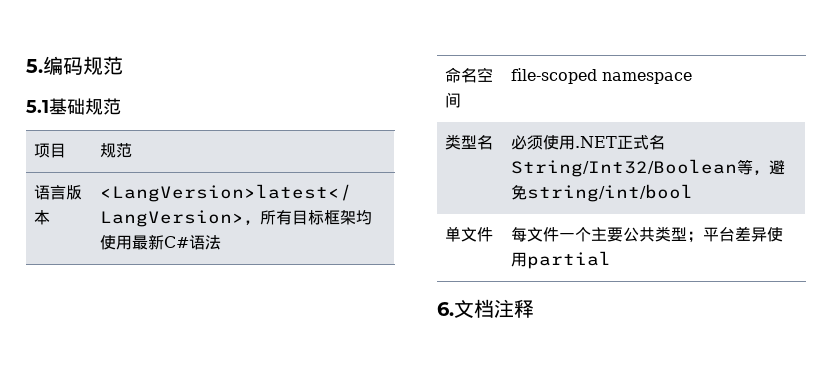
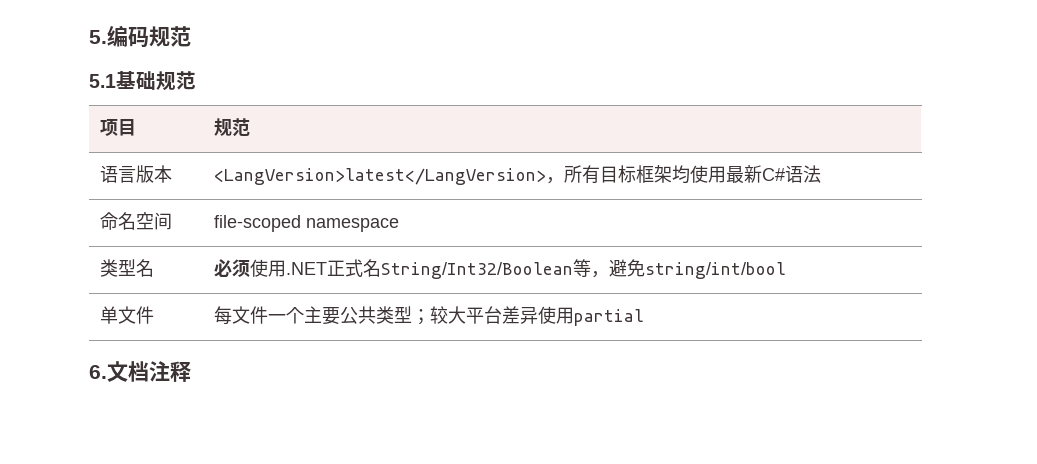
(704, 237) none -> [430,306,467,324] 较大

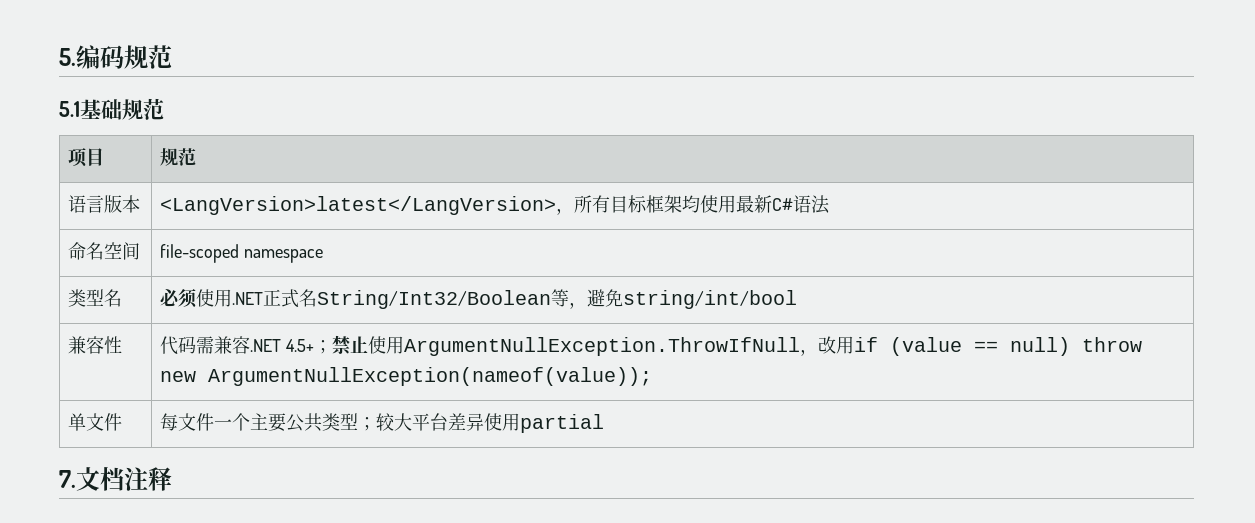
(787, 270) none -> [67,336,122,354] [159,335,1142,356] [159,367,652,386] // 兼容性 | 代码需兼容.NET 4.5+；禁止使用ArgumentNullException.ThrowIfNull，改用if (value == null) throw new ArgumentNullException(nameof(value));
[89,365,107,379] 6. -> [59,470,76,488] 7.

